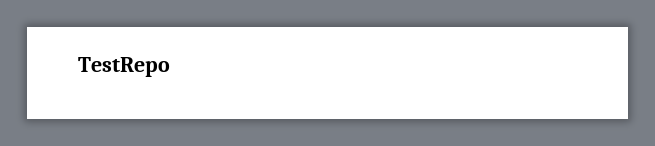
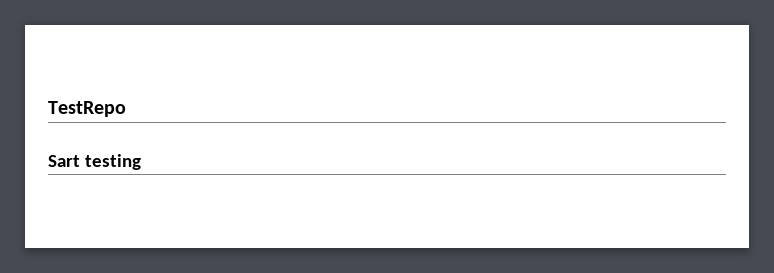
(170, 67) none -> [48,154,141,170] // Sart testing

